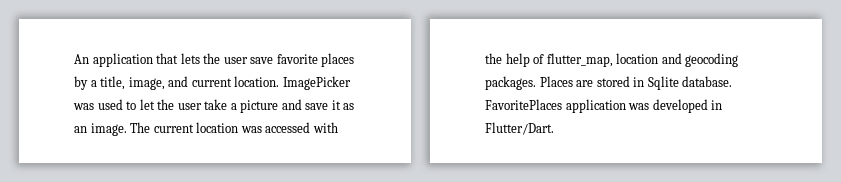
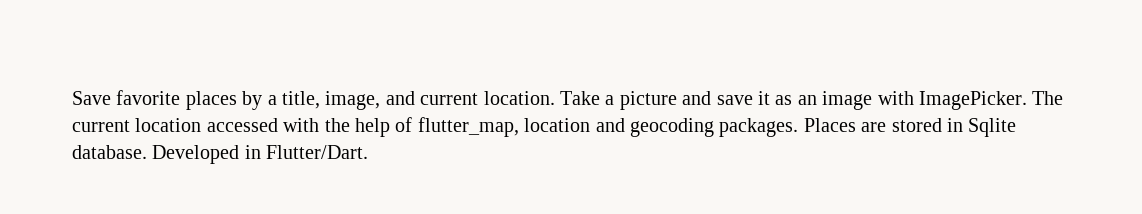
[74,53,274,67] An application that lets the user save -> [72,91,111,105] Save
[282,76,351,90] [73,99,228,110] ImagePicker was used to let the user take -> [560,91,600,105] Take
[90,123,127,136] image. -> [822,91,1027,110] image with ImagePicker.
[240,126,262,133] was -> (202, 125) none
[485,99,708,113] FavoritePlaces application was developed -> [152,145,240,164] Developed

